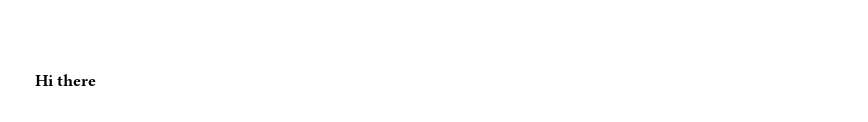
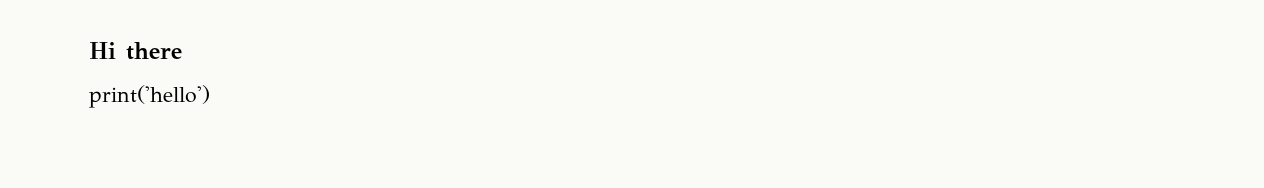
(97, 80) none -> [89,85,210,108] // print('hello')

